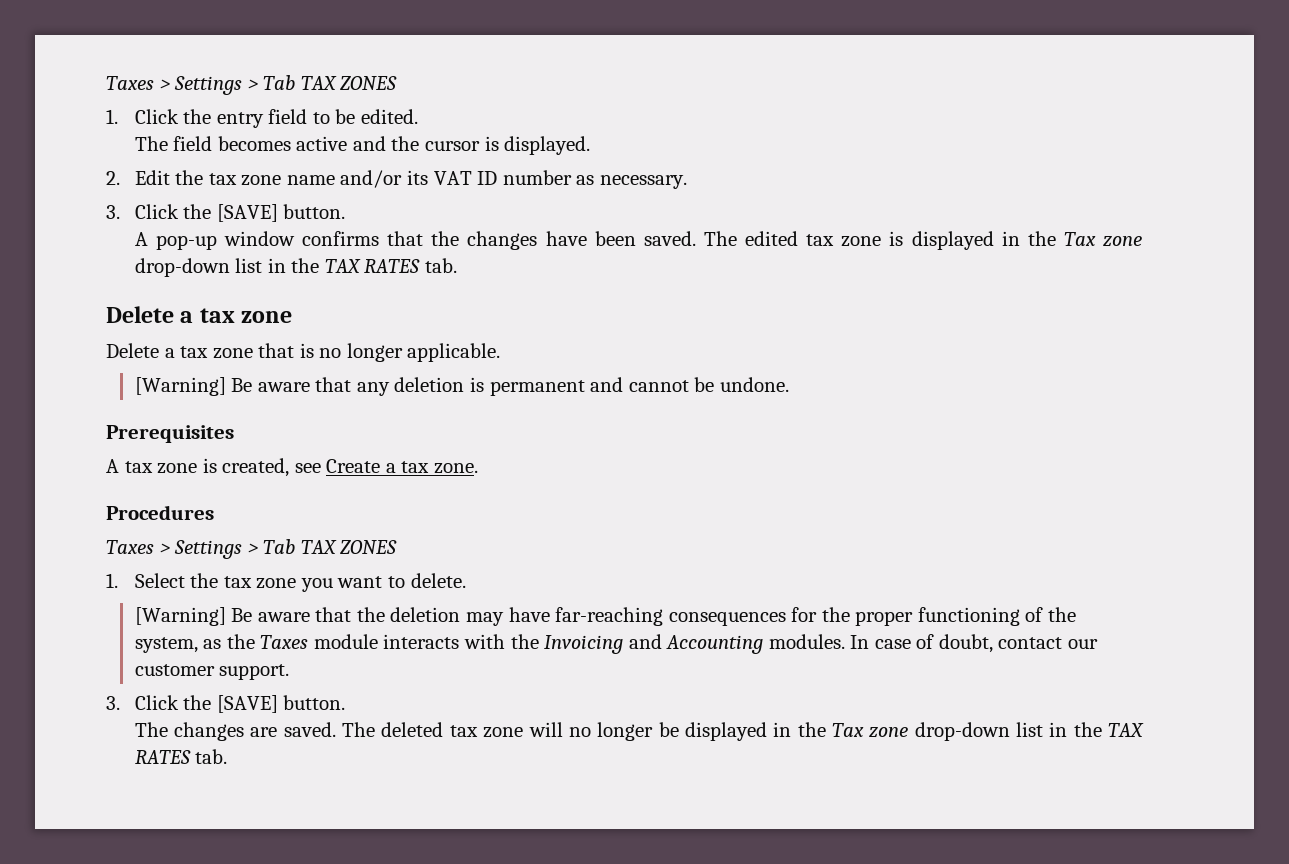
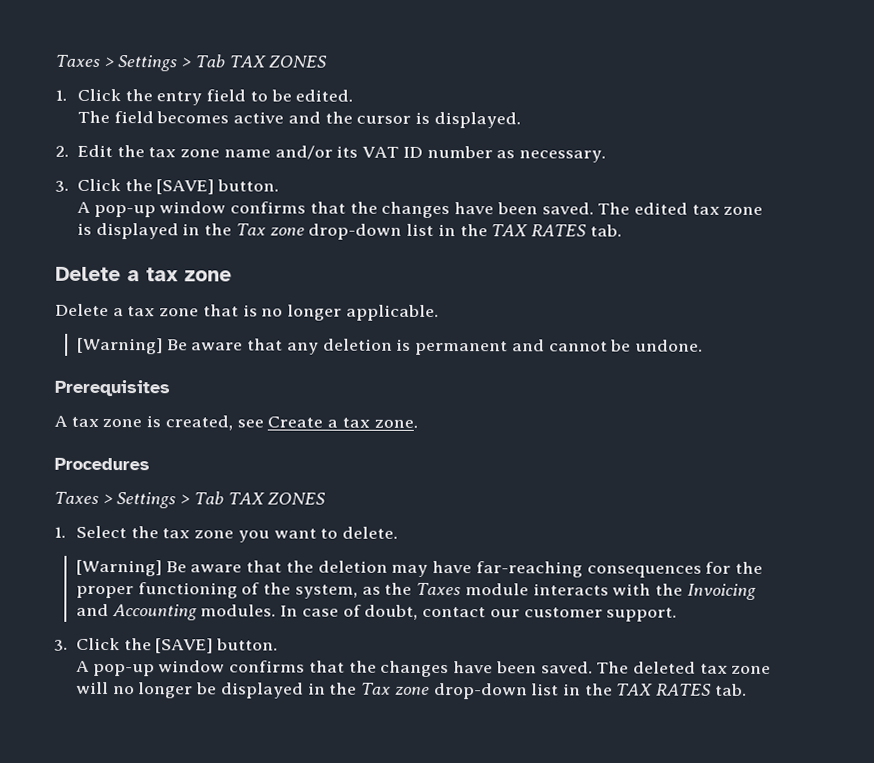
[134,722,278,741] The changes are -> [76,660,537,678] A pop-up window confirms that the changes have been

